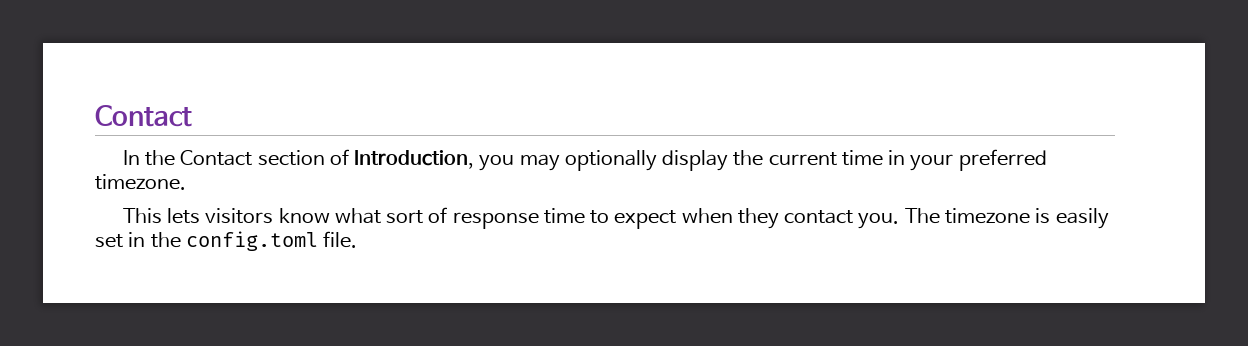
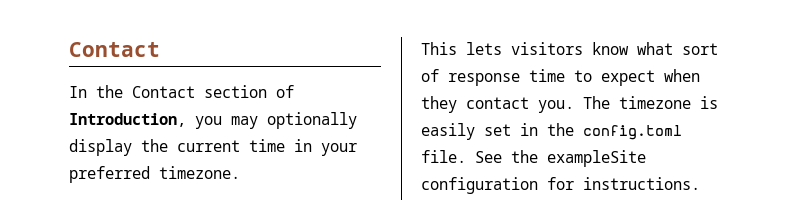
(358, 239) none -> [475,150,646,167] [421,177,700,194] See the exampleSite configuration for instructions.

